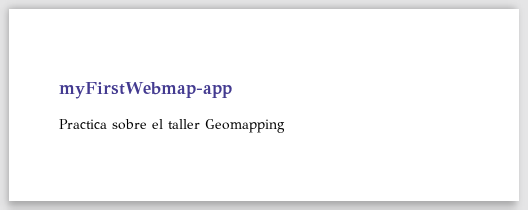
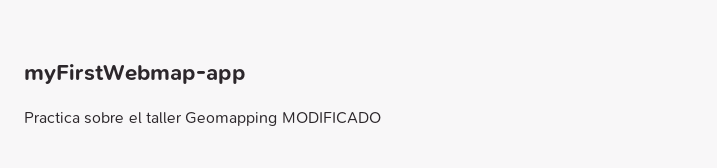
(285, 126) none -> [281,112,381,124] MODIFICADO

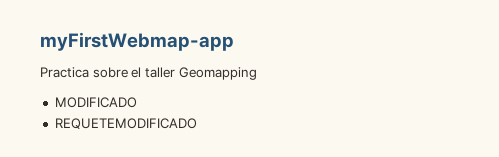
(278, 119) none -> (257, 73) //
(381, 118) none -> [54,118,197,129] // REQUETEMODIFICADO

